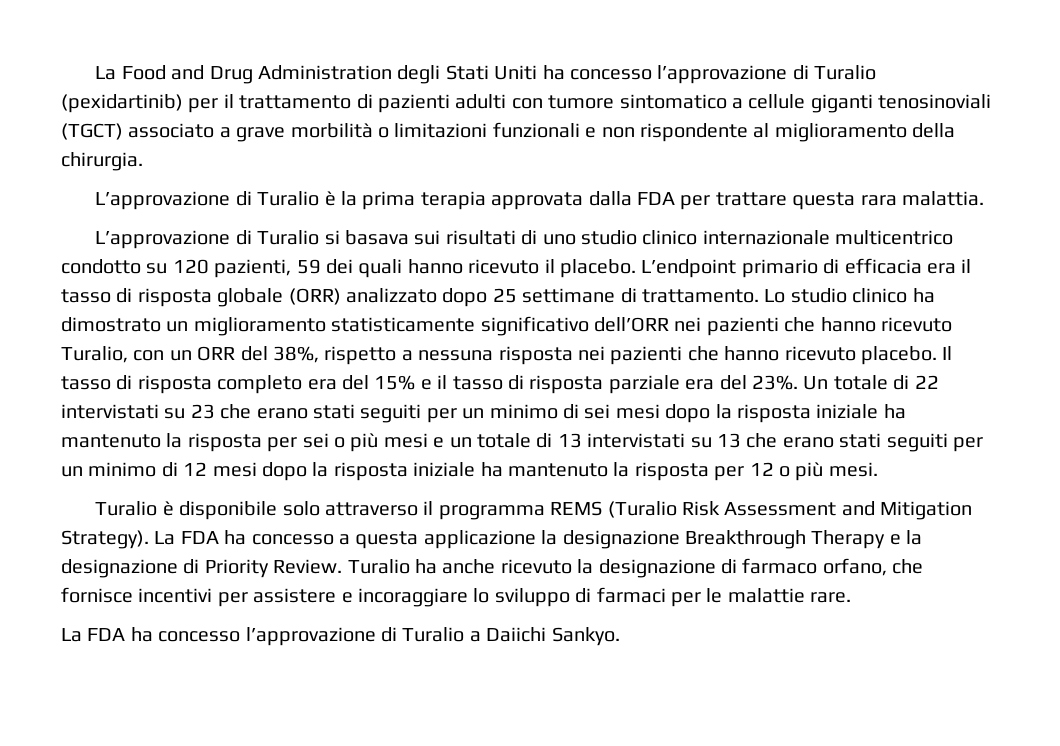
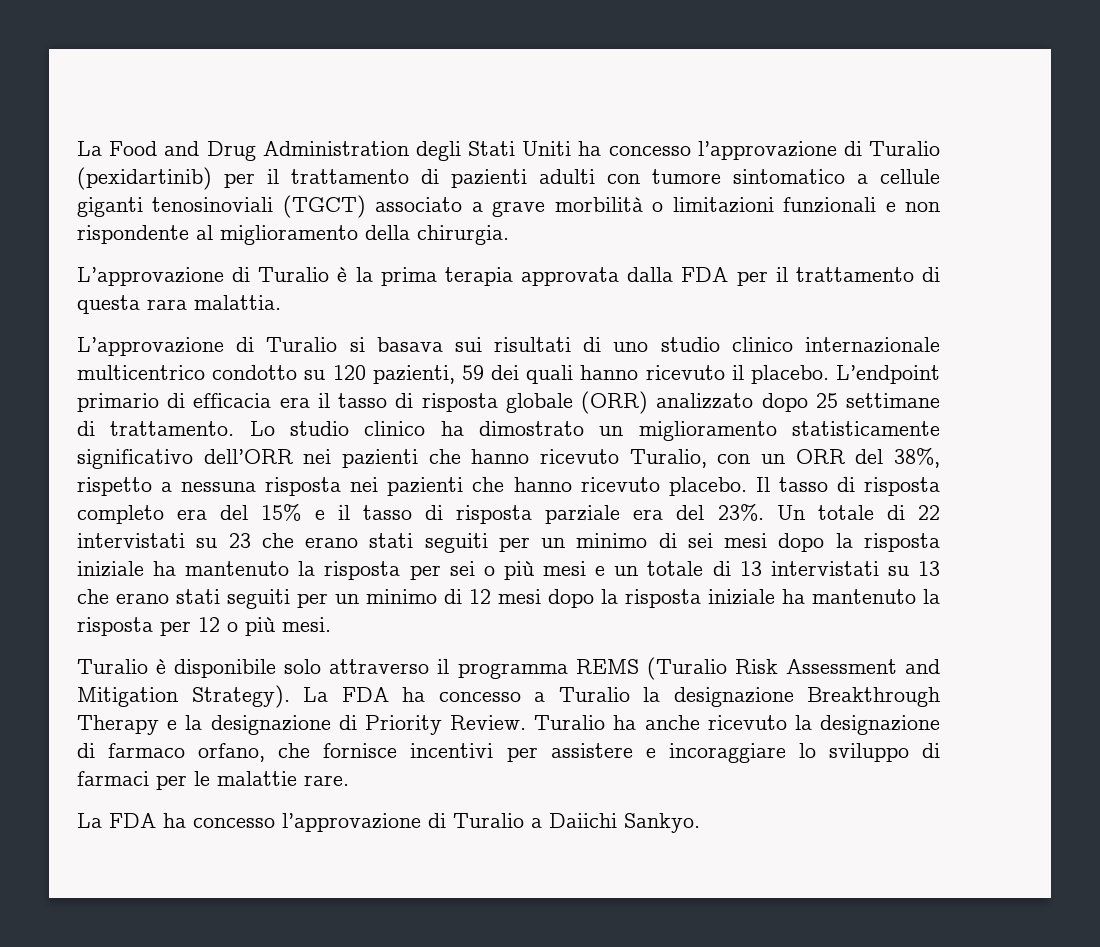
[715,192,787,206] trattare -> [775,267,941,282] il trattamento di
[355,530,536,549] questa applicazione -> [558,687,630,702] Turalio

